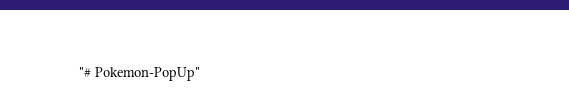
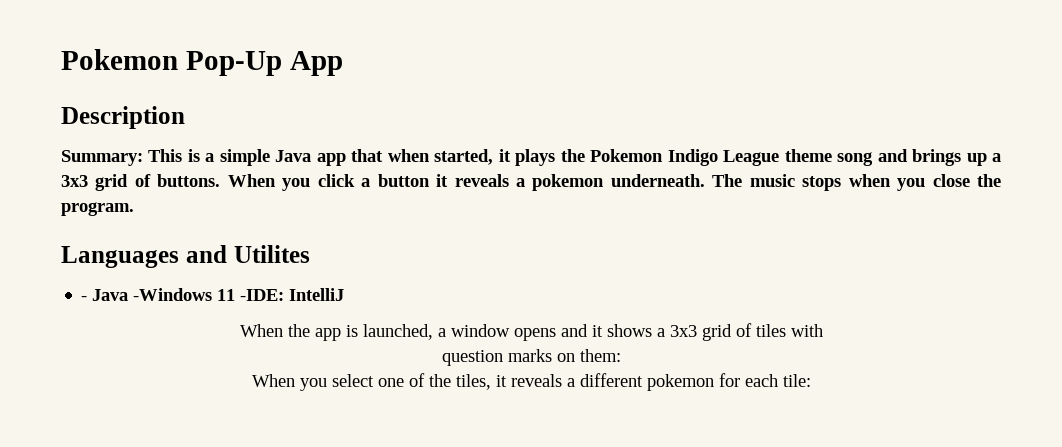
[79,67,200,81] "# Pokemon-PopUp" -> [61,49,343,76] [61,106,185,129] [61,149,1002,166] [61,174,1002,191] [61,202,134,216] [61,245,310,268] [81,288,345,301] [239,323,823,341] [441,349,621,366] [251,373,811,391] Pokemon Pop-Up App // Description // Summary: This is a simple Java app that when started, it plays the Pokemon Indigo League theme song and brings up a 3x3 grid of buttons. When you click a button it reveals a pokemon underneath. The music stops when you close the program. // Languages and Utilites // - Java -Windows 11 -IDE: IntelliJ // When the app is launched, a window opens and it shows a 3x3 grid of tiles with // question marks on them: // When you select one of the tiles, it reveals a different pokemon for each tile:

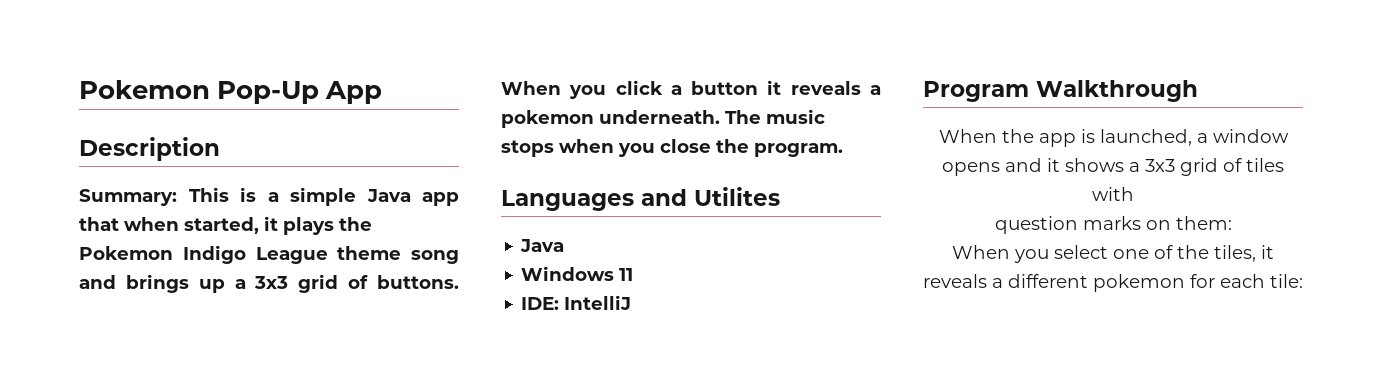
[81,288,213,301] - Java -Windows -> [520,239,565,252] [521,266,615,281] Java // Windows
[240,289,285,301] -IDE: -> [521,297,560,310] // IDE:
(345, 294) none -> [923,80,1198,102] // Program Walkthrough

